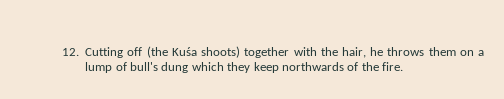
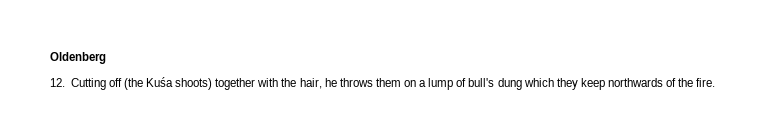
(62, 52) none -> [50,52,106,64] Oldenberg //

